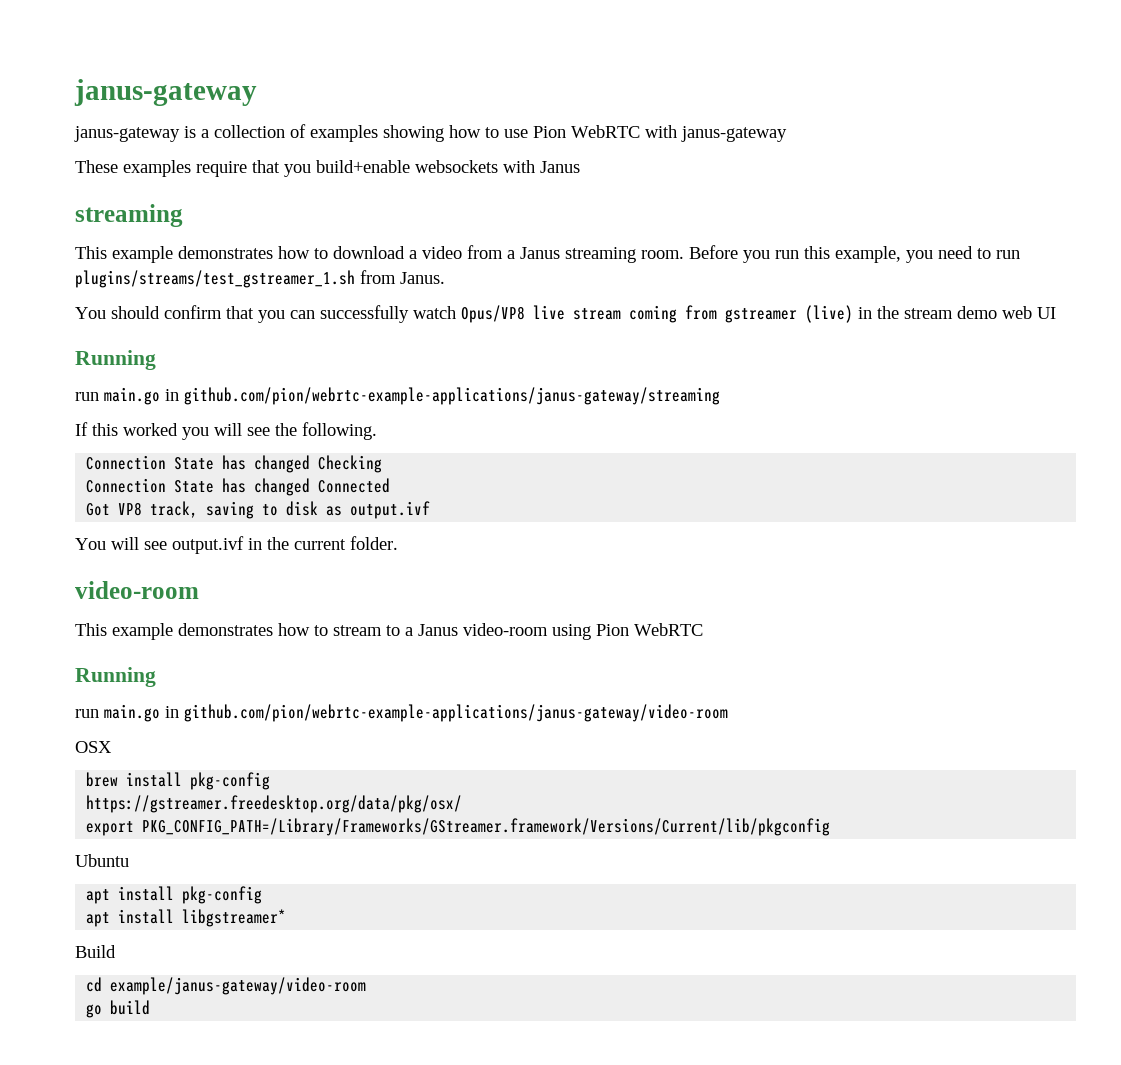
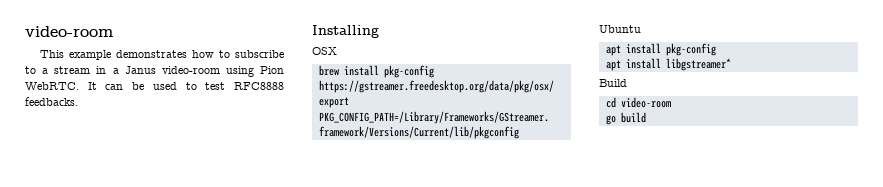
[74,79,257,106] [74,124,787,142] [75,160,580,177] [75,204,183,227] [75,245,1020,263] [75,270,445,288] [75,305,1056,323] [75,350,156,370] [75,387,720,405] [75,422,377,440] [86,455,383,473] [86,478,391,496] [86,501,431,519] [75,536,398,554] janus-gateway // janus-gateway is a collection of examples showing how to use Pion WebRTC with janus-gateway // These examples require that you build+enable websockets with Janus // streaming // This example demonstrates how to download a video from a Janus streaming room. Before you run this example, you need to run plugins/streams/test_gstreamer_1.sh from Janus. // You should confirm that you can successfully watch Opus/VP8 live stream coming from gstreamer (live) in the stream demo web UI // Running // run main.go in github.com/pion/webrtc-example-applications/janus-gateway/streaming // If this worked you will see the following. // Connection State has changed Checking // Connection State has changed Connected // Got VP8 track, saving to disk as output.ivf // You will see output.ivf in the current folder. // -> (25, 31) none
[333,625,400,636] stream to -> [235,50,284,58] [25,66,107,74] subscribe to a stream in
[634,623,703,636] [75,667,156,687] [75,704,728,722] WebRTC // Running // run main.go in github.com/pion/webrtc-example-applications/janus-gateway/video-room -> [25,82,285,90] [25,97,78,106] [312,25,379,38] WebRTC. It can be used to test RFC8888 feedbacks. // Installing
[110,977,367,995] example/janus-gateway/video-room -> [620,97,671,108] video-room

